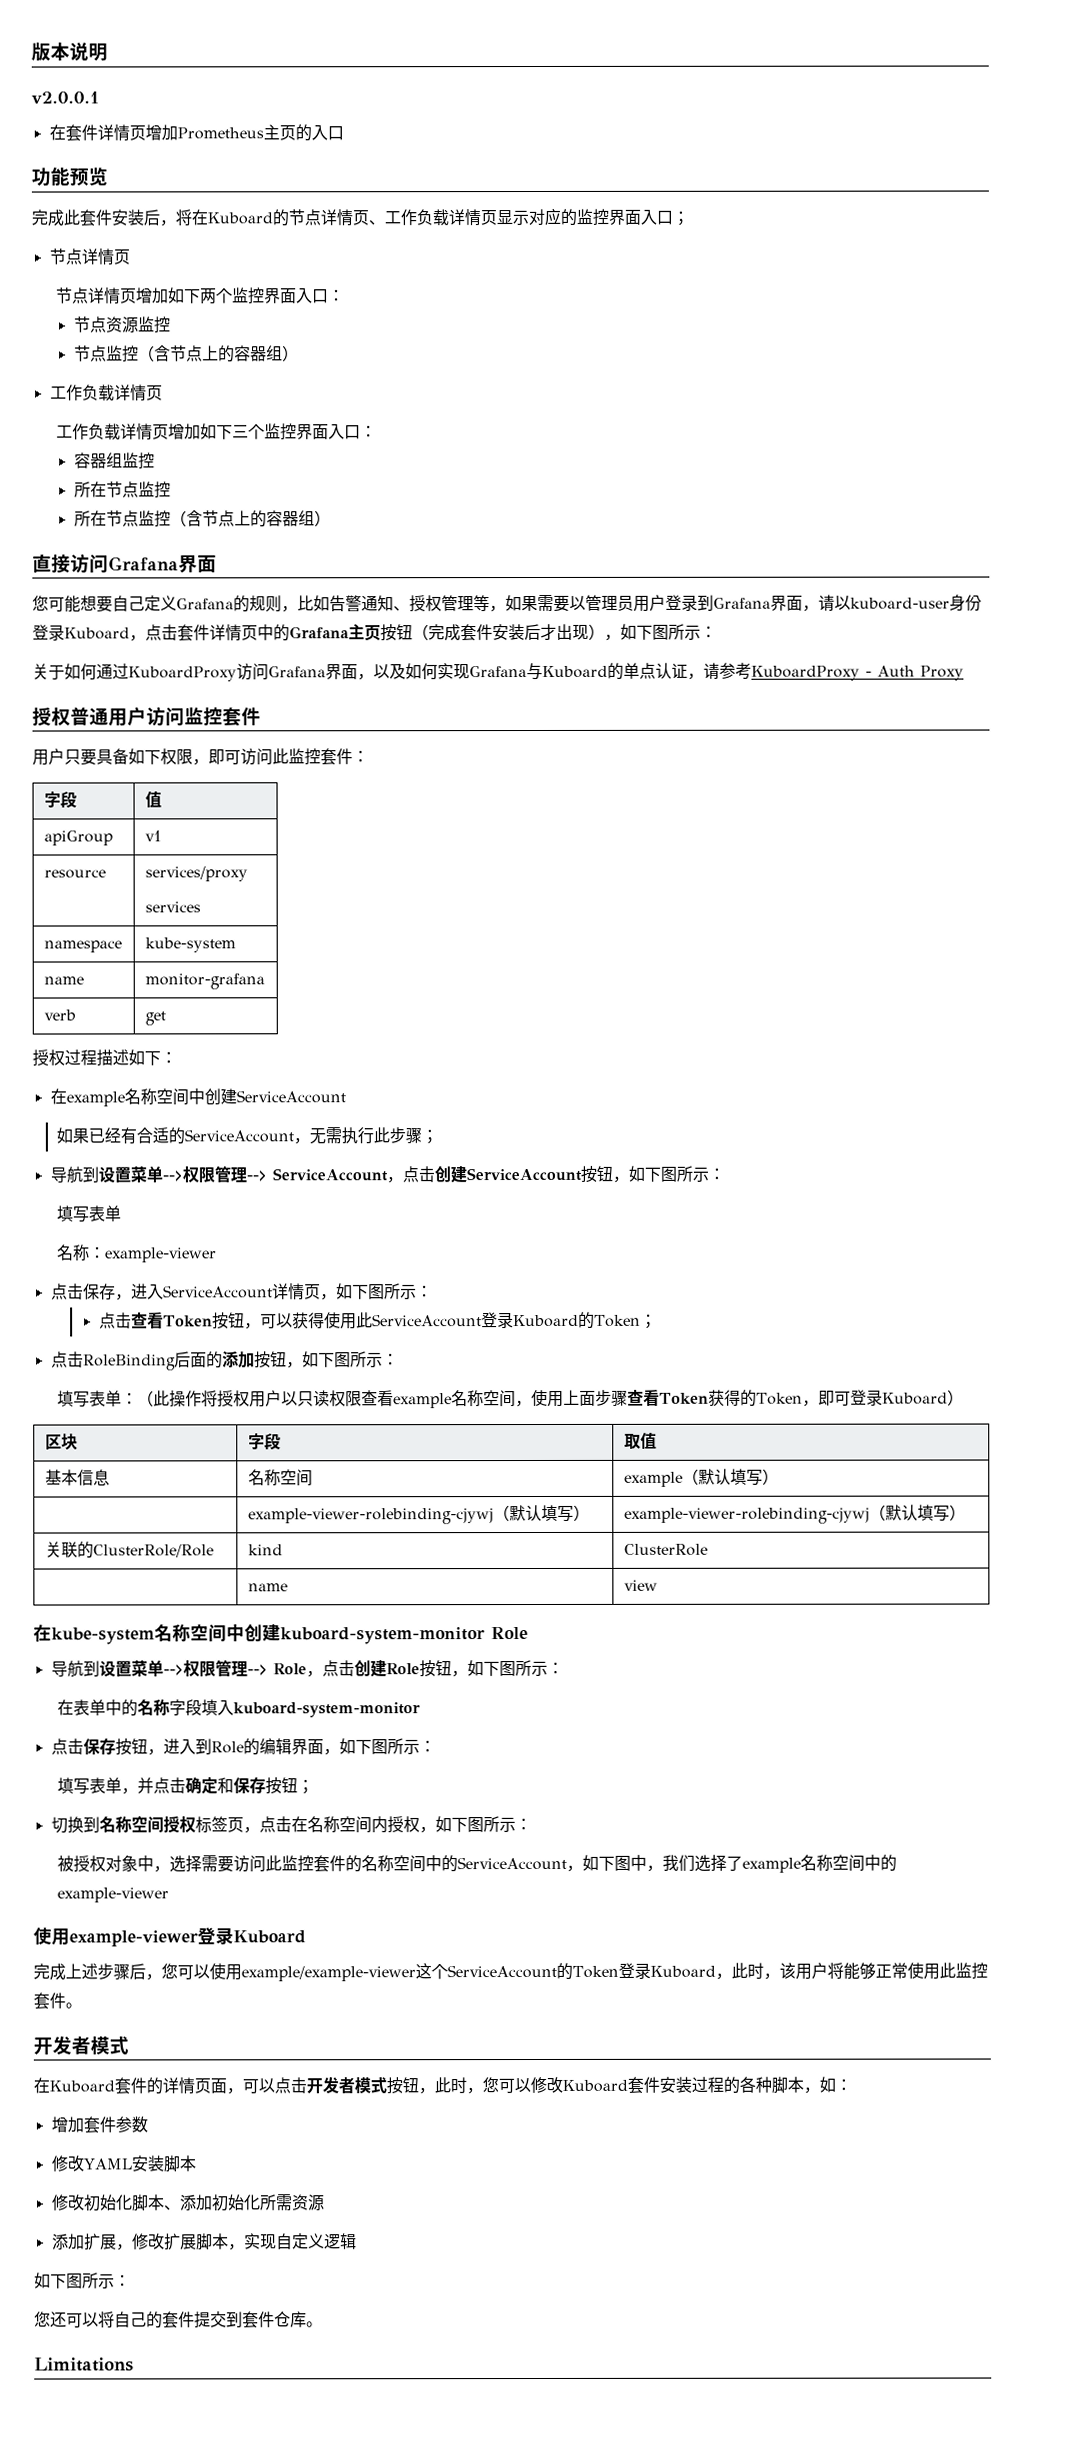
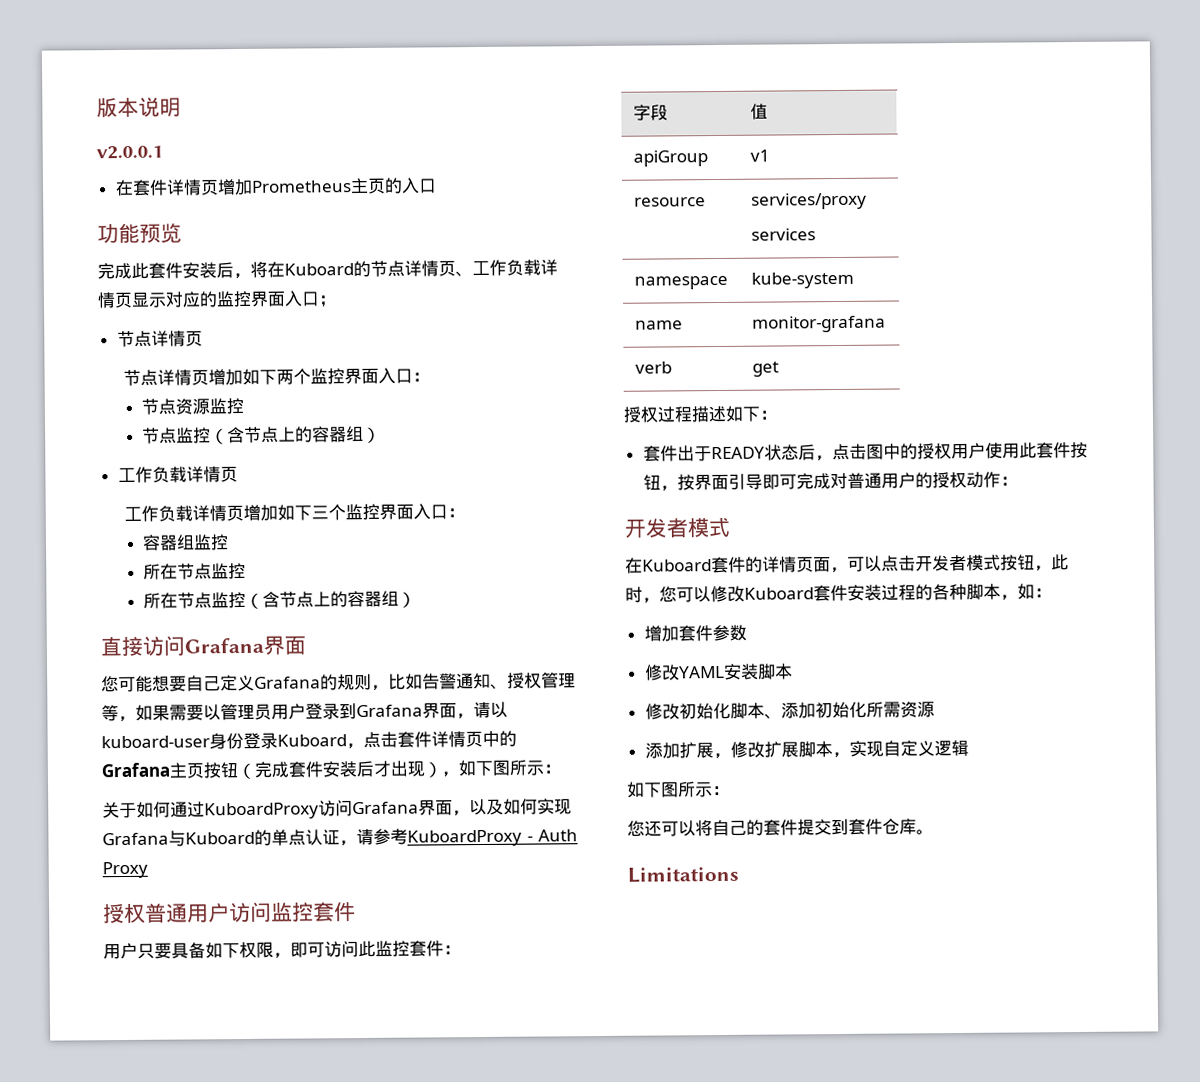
[49,1088,346,1107] [56,1127,439,1145] [49,1165,725,1184] [56,1205,122,1223] [57,1244,218,1263] [50,1283,433,1301] [98,1311,657,1330] [50,1351,399,1371] [57,1389,965,1409] [44,1433,78,1451] [247,1433,281,1451] [623,1432,657,1449] [44,1469,110,1486] [247,1469,313,1487] [623,1468,779,1487] [247,1504,590,1525] [623,1504,966,1524] [44,1541,214,1559] [247,1544,283,1556] [623,1543,708,1556] [247,1583,288,1592] [623,1579,658,1591] [33,1624,528,1645] [50,1659,564,1678] [57,1699,422,1718] [50,1738,436,1756] [57,1777,315,1795] [50,1815,532,1834] [57,1854,898,1873] [57,1887,170,1903] [33,1927,306,1947] [33,1962,988,1982] [33,1992,82,2010] 在example名称空间中创建ServiceAccount // 如果已经有合适的ServiceAccount，无需执行此步骤； // 导航到设置菜单-->权限管理--> ServiceAccount，点击创建ServiceAccount按钮，如下图所示： // 填写表单 // 名称：example-viewer // 点击保存，进入ServiceAccount详情页，如下图所示： // 点击查看Token按钮，可以获得使用此ServiceAccount登录Kuboard的Token； // 点击RoleBinding后面的添加按钮，如下图所示： // 填写表单：（此操作将授权用户以只读权限查看example名称空间，使用上面步骤查看Token获得的Token，即可登录Kuboard） // 区块 | 字段 | 取值 // 基本信息 | 名称空间 | example（默认填写） // | example-viewer-rolebinding-cjywj（默认填写） | example-viewer-rolebinding-cjywj（默认填写） // 关联的ClusterRole/Role | kind | ClusterRole // | name | view // 在kube-system名称空间中创建kuboard-system-monitor Role // 导航到设置菜单-->权限管理--> Role，点击创建Role按钮，如下图所示： // 在表单中的名称字段填入kuboard-system-monitor // 点击保存按钮，进入到Role的编辑界面，如下图所示： // 填写表单，并点击确定和保存按钮； // 切换到名称空间授权标签页，点击在名称空间内授权，如下图所示： // 被授权对象中，选择需要访问此监控套件的名称空间中的ServiceAccount，如下图中，我们选择了example名称空间中的example-viewer // 使用example-viewer登录Kuboard // 完成上述步骤后，您可以使用example/example-viewer这个ServiceAccount的Token登录Kuboard，此时，该用户将能够正常使用此监控套件。 -> [642,441,1088,462] [642,471,1018,492] 套件出于READY状态后，点击图中的授权用户使用此套件按钮，按界面引导即可完成对普通用户的授权动作：

